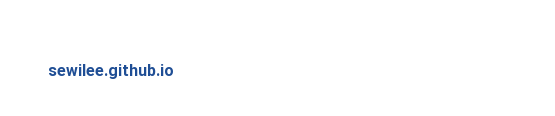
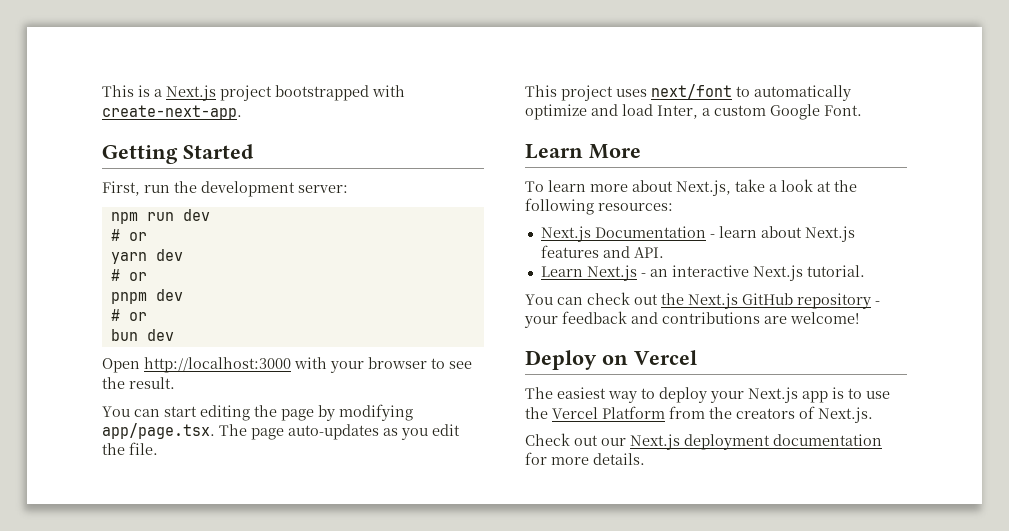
[48,64,174,79] sewilee.github.io -> [102,85,405,101] [102,105,242,120] [102,144,254,164] [102,181,348,197] [110,209,210,224] [110,229,147,241] [110,249,183,264] [110,269,147,281] [110,289,183,304] [110,309,147,321] [110,329,174,341] [102,357,472,373] [102,377,175,389] [102,404,413,421] [102,423,460,440] [102,442,158,455] [525,84,851,101] [525,104,862,120] [525,144,641,159] [525,179,857,196] [525,198,673,215] [540,226,855,242] [540,245,664,258] [540,265,865,281] [525,292,880,309] [524,311,859,328] [525,350,697,370] [525,387,890,403] [525,406,873,423] [525,433,882,450] [525,452,645,465] This is a Next.js project bootstrapped with create-next-app. // Getting Started // First, run the development server: // npm run dev // # or // yarn dev // # or // pnpm dev // # or // bun dev // Open http://localhost:3000 with your browser to see the result. // You can start editing the page by modifying app/page.tsx. The page auto-updates as you edit the file. // This project uses next/font to automatically optimize and load Inter, a custom Google Font. // Learn More // To learn more about Next.js, take a look at the following resources: // Next.js Documentation - learn about Next.js features and API. // Learn Next.js - an interactive Next.js tutorial. // You can check out the Next.js GitHub repository - your feedback and contributions are welcome! // Deploy on Vercel // The easiest way to deploy your Next.js app is to use the Vercel Platform from the creators of Next.js. // Check out our Next.js deployment documentation for more details.

